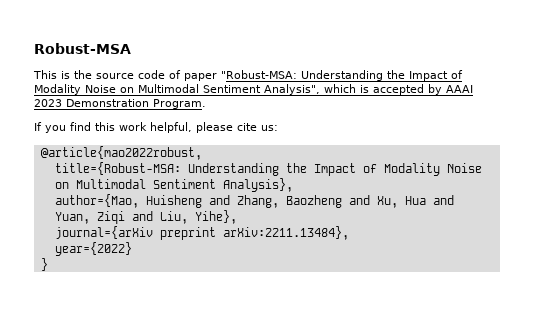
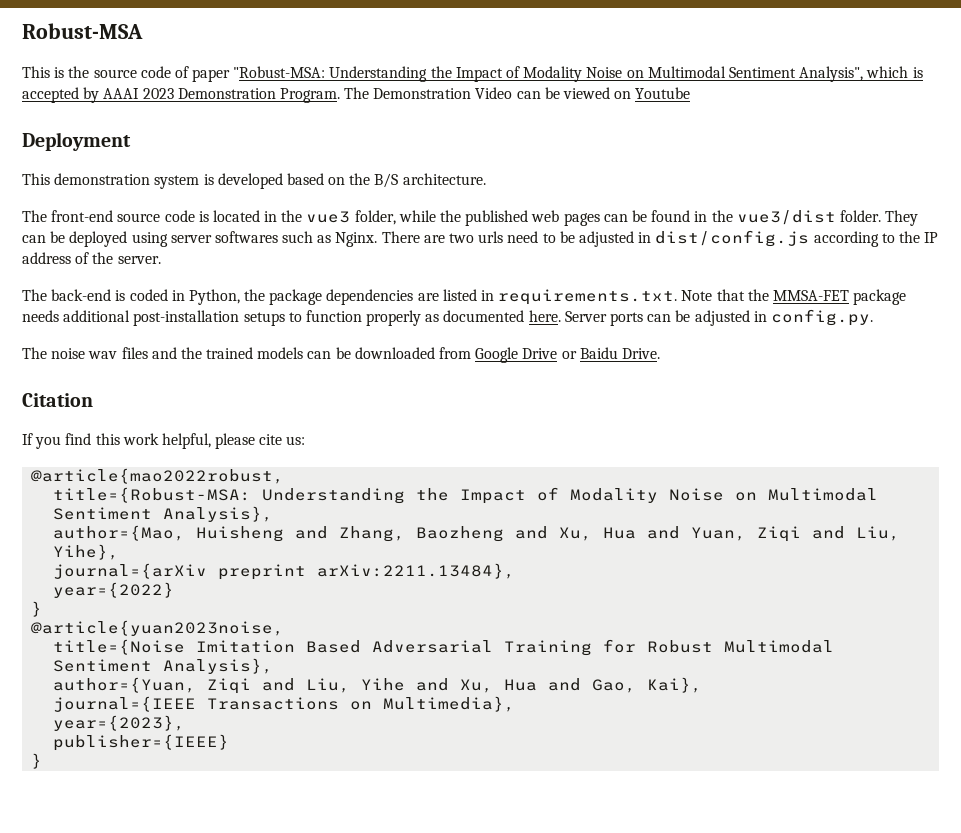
(206, 104) none -> [344,87,691,99] [22,132,131,151] [22,173,486,189] [22,210,919,226] [22,230,939,247] [22,252,161,264] [22,289,907,305] [22,309,873,326] [22,347,660,363] [22,393,93,407] The Demonstration Video can be viewed on Youtube // Deployment // This demonstration system is developed based on the B/S architecture. // The front-end source code is located in the vue3 folder, while the published web pages can be found in the vue3/dist folder. They can be deployed using server softwares such as Nginx. There are two urls need to be adjusted in dist/config.js according to the IP address of the server. // The back-end is coded in Python, the package dependencies are listed in requirements.txt. Note that the MMSA-FET package needs additional post-installation setups to function properly as documented here. Server ports can be adjusted in config.py. // The noise wav files and the trained models can be downloaded from Google Drive or Baidu Drive. // Citation
(48, 264) none -> [31,620,285,636] [53,639,835,656] [53,658,274,674] [53,677,703,694] [53,696,516,712] [53,715,186,731] [53,734,230,751] [31,753,43,769] // @article{yuan2023noise, // title={Noise Imitation Based Adversarial Training for Robust Multimodal Sentiment Analysis}, // author={Yuan, Ziqi and Liu, Yihe and Xu, Hua and Gao, Kai}, // journal={IEEE Transactions on Multimedia}, // year={2023}, // publisher={IEEE} // }

